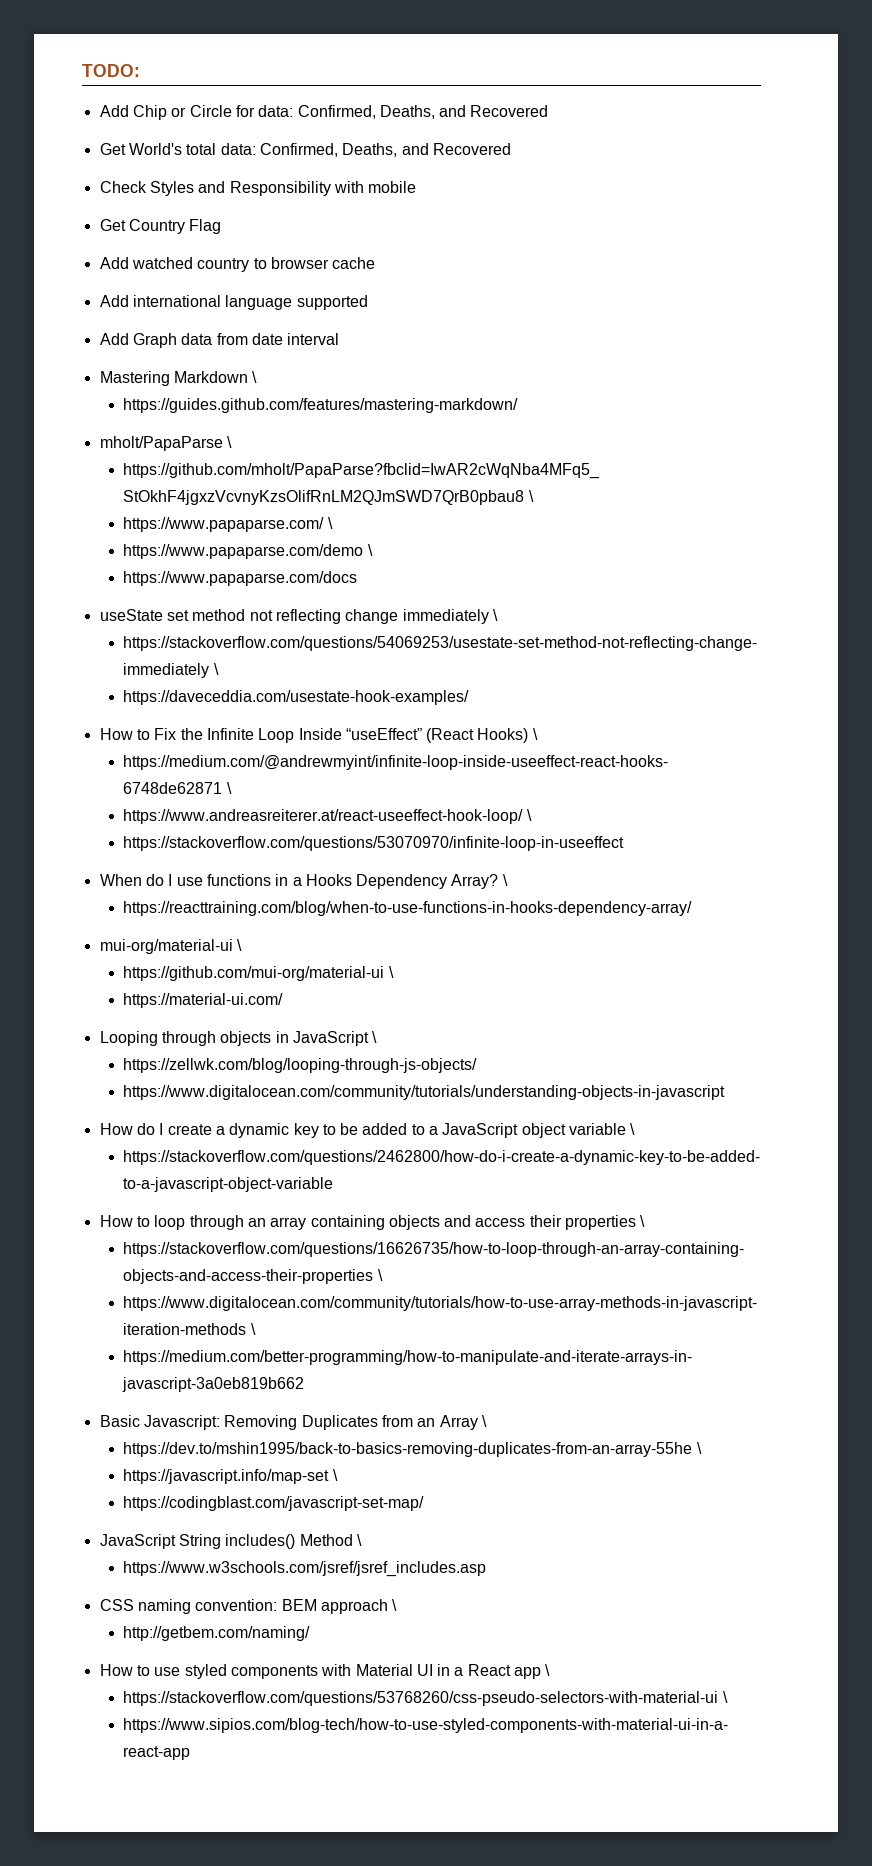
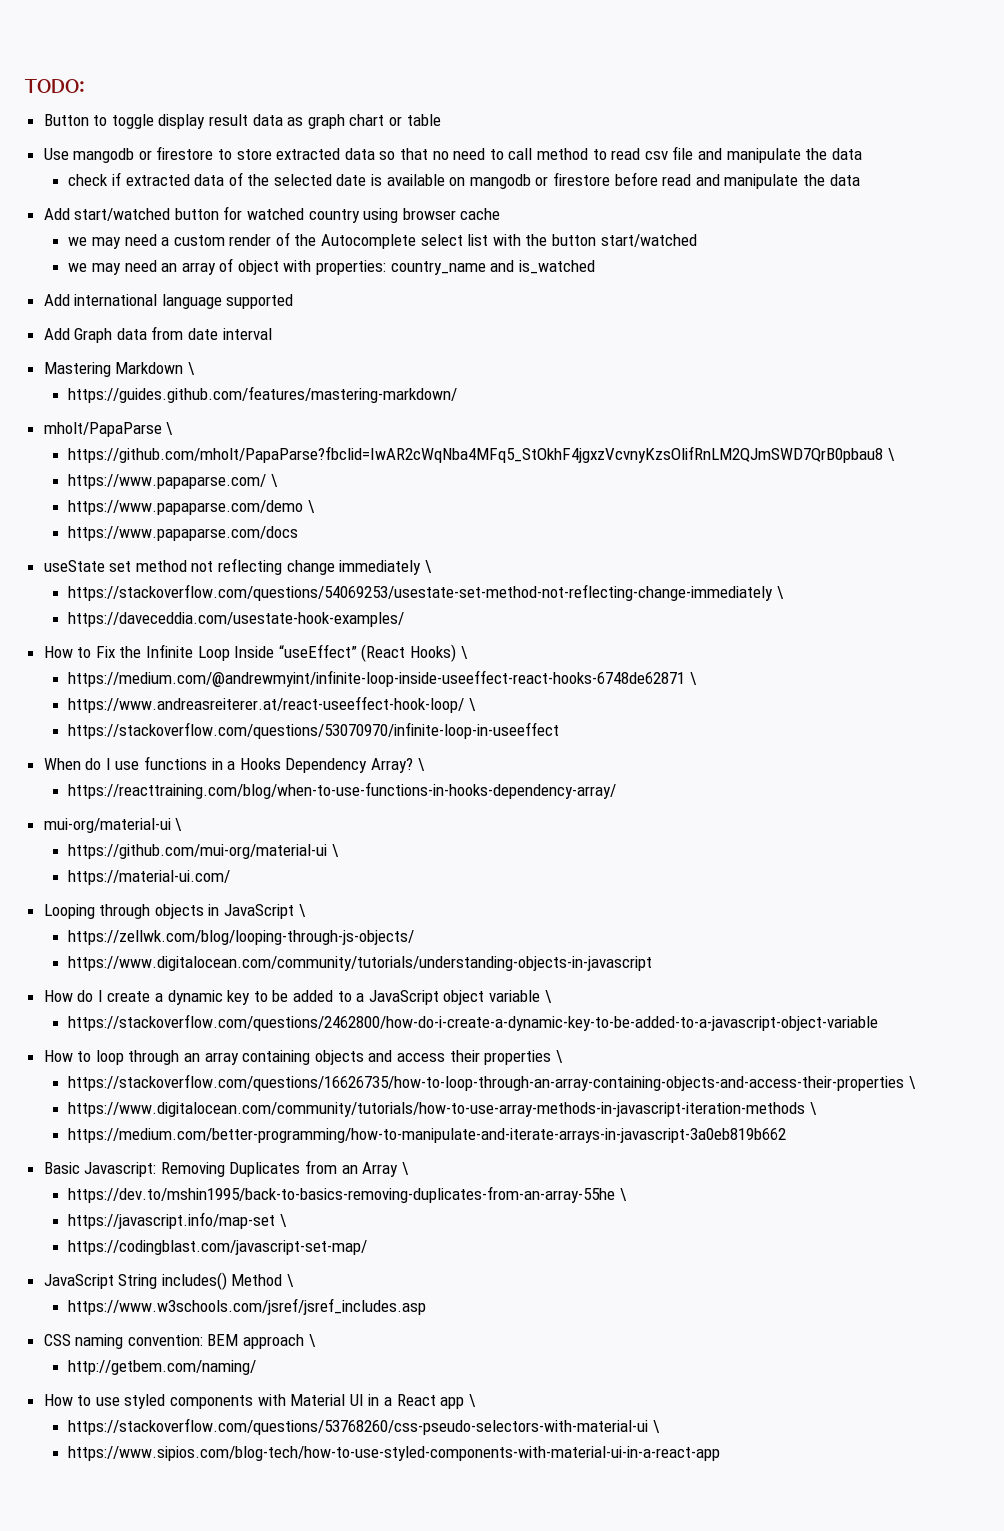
[99,105,549,120] [99,143,511,157] [99,181,417,196] [99,219,222,234] [99,257,129,269] Add Chip or Circle for data: Confirmed, Deaths, and Recovered // Get World's total data: Confirmed, Deaths, and Recovered // Check Styles and Responsibility with mobile // Get Country Flag // Add -> [43,114,441,129] [43,146,862,163] [68,172,860,189] [43,206,243,221] Button to toggle display result data as graph chart or table // Use mangodb or firestore to store extracted data so that no need to call method to read csv file and manipulate the data // check if extracted data of the selected date is available on mangodb or firestore before read and manipulate the data // Add start/watched button for
[253,258,267,269] to -> [363,208,399,223] using
(376, 263) none -> [68,232,697,249] [68,258,595,275] // we may need a custom render of the Autocomplete select list with the button start/watched // we may need an array of object with properties: country_name and is_watched

